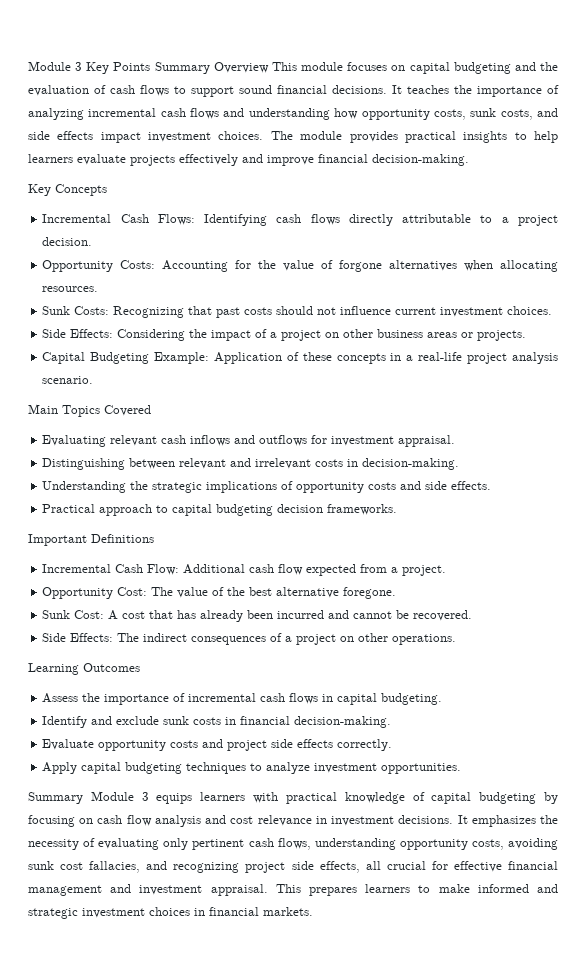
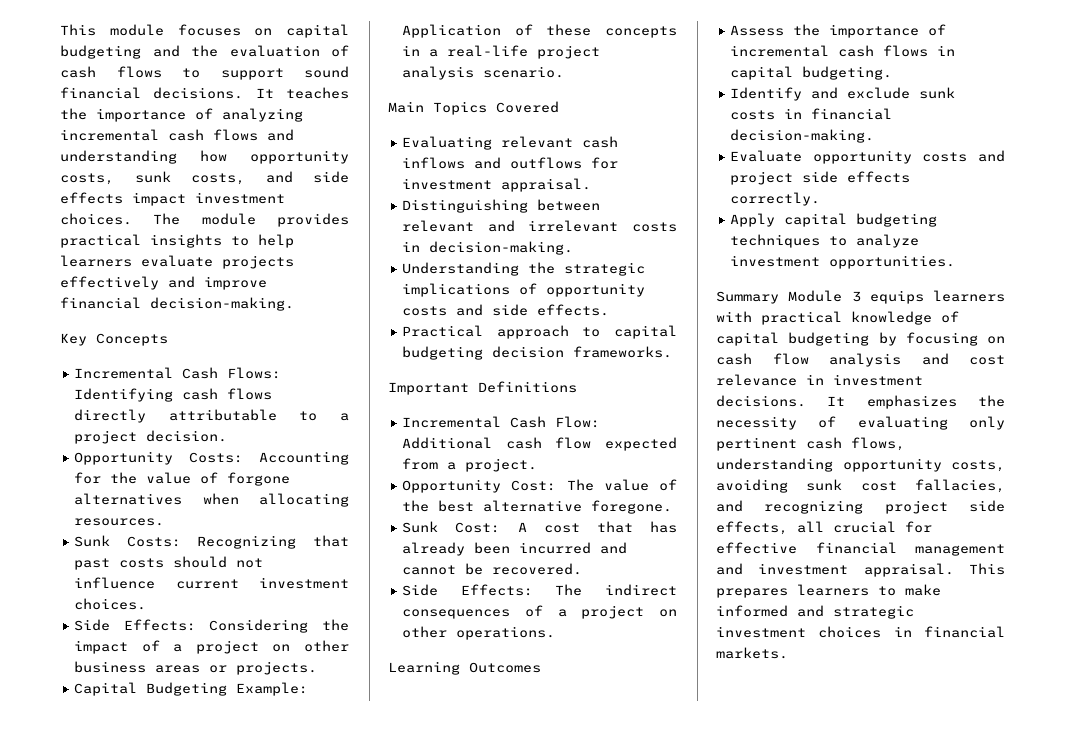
[28,61,269,74] Module 3 Key Points Summary Overview -> (60, 30) none

